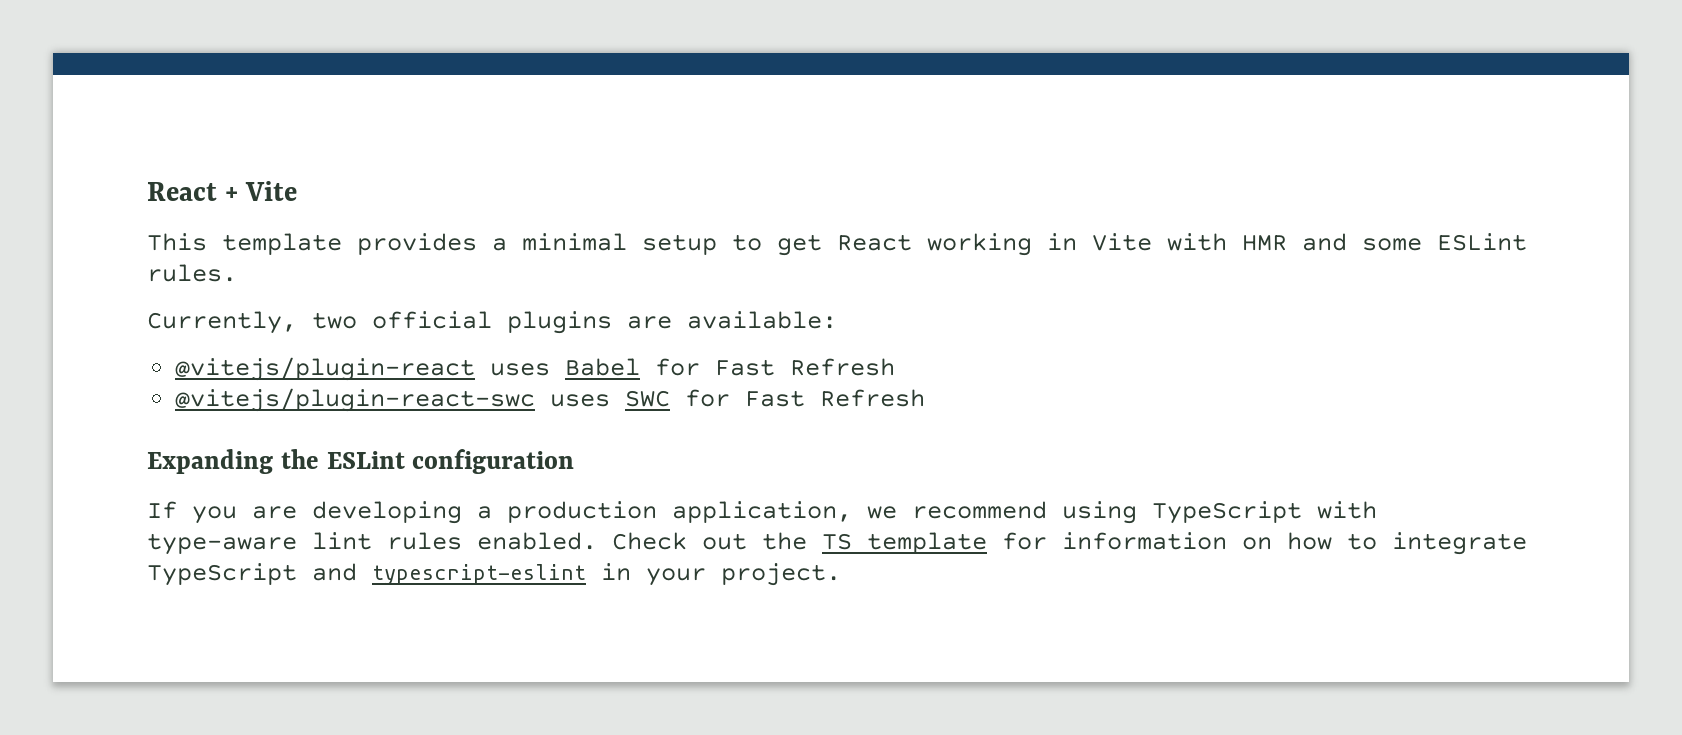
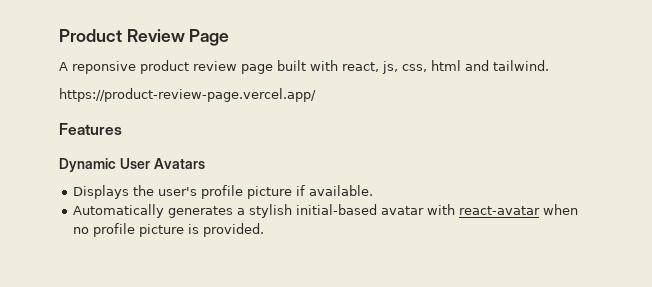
[147,181,298,201] [147,233,1527,256] [147,264,237,282] [147,311,837,334] [175,357,896,381] [175,388,926,412] [147,449,575,474] [147,501,1377,524] [147,532,1527,555] [147,563,841,586] React + Vite // This template provides a minimal setup to get React working in Vite with HMR and some ESLint rules. // Currently, two official plugins are available: // @vitejs/plugin-react uses Babel for Fast Refresh // @vitejs/plugin-react-swc uses SWC for Fast Refresh // Expanding the ESLint configuration // If you are developing a production application, we recommend using TypeScript with type-aware lint rules enabled. Check out the TS template for information on how to integrate TypeScript and typescript-eslint in your project. -> [59,29,230,46] [59,60,549,74] [59,88,316,102] [59,123,122,135] [59,158,205,172] [72,185,373,199] [72,204,578,218] [72,223,264,237] Product Review Page // A reponsive product review page built with react, js, css, html and tailwind. // https://product-review-page.vercel.app/ // Features // Dynamic User Avatars // Displays the user's profile picture if available. // Automatically generates a stylish initial-based avatar with react-avatar when no profile picture is provided.

